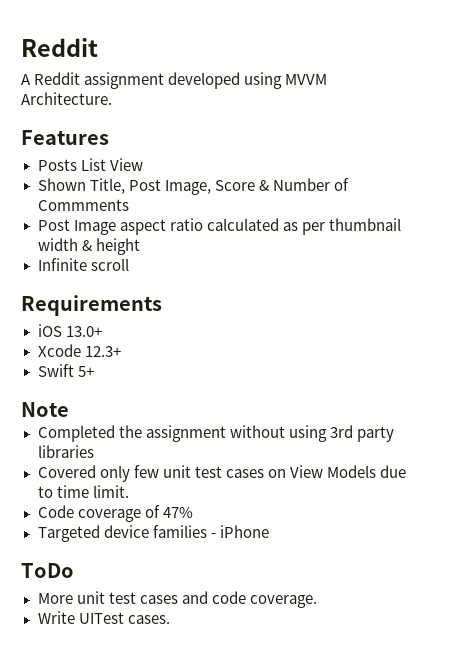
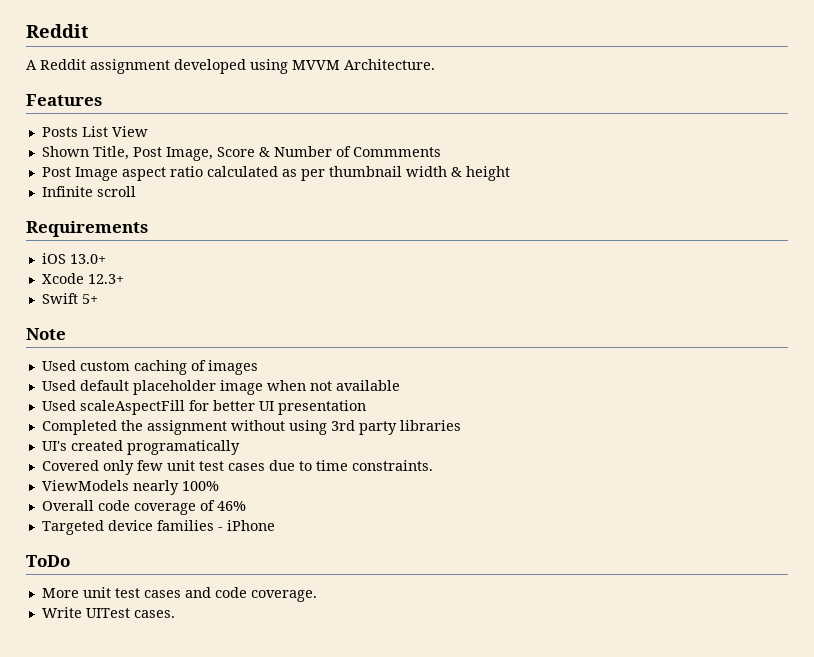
(69, 409) none -> [41,360,258,375] [41,380,400,395] [41,400,366,415] // Used custom caching of images // Used default placeholder image when not available // Used scaleAspectFill for better UI presentation
(94, 451) none -> [41,440,240,455] // UI's created programatically
[267,465,406,478] [37,485,129,498] [37,505,74,518] on View Models due to time limit. // Code -> [268,460,433,471] [41,480,219,495] [41,500,130,511] due to time constraints. // ViewModels nearly 100% // Overall code
[162,507,193,518] 47% -> [216,501,246,511] 46%

